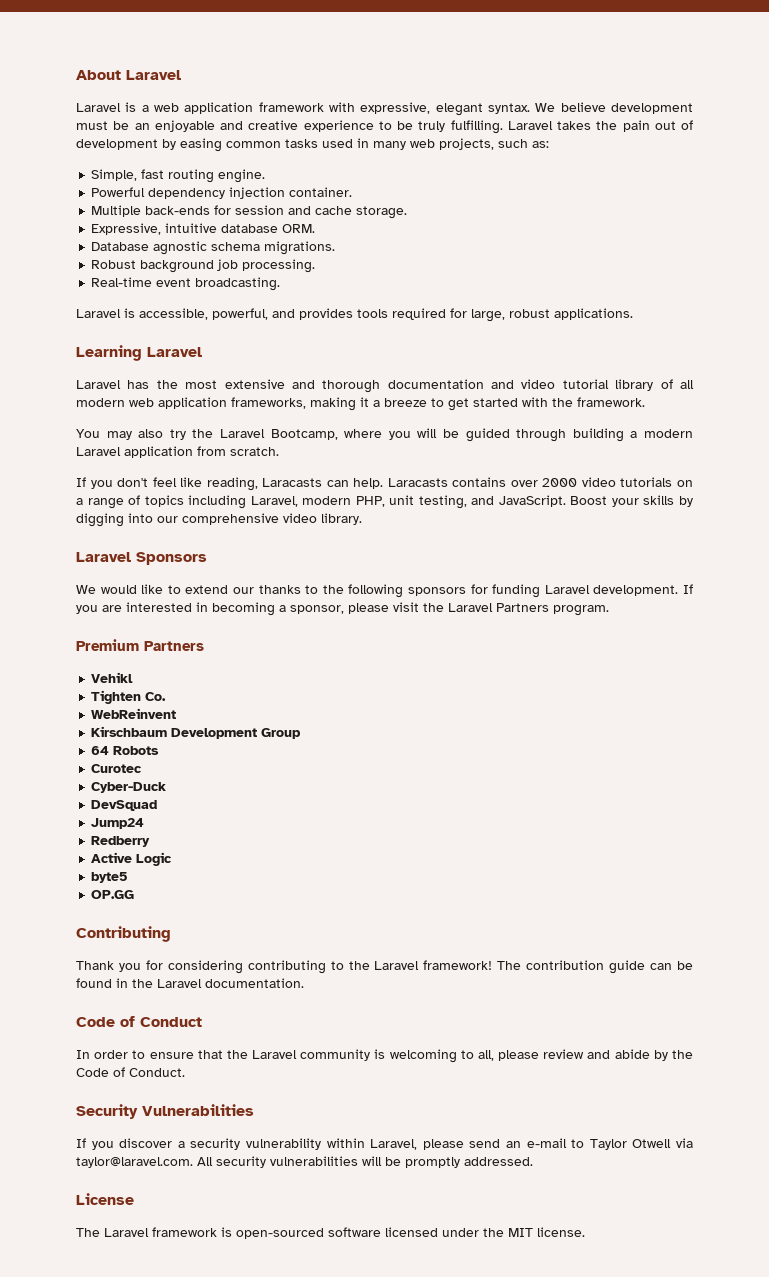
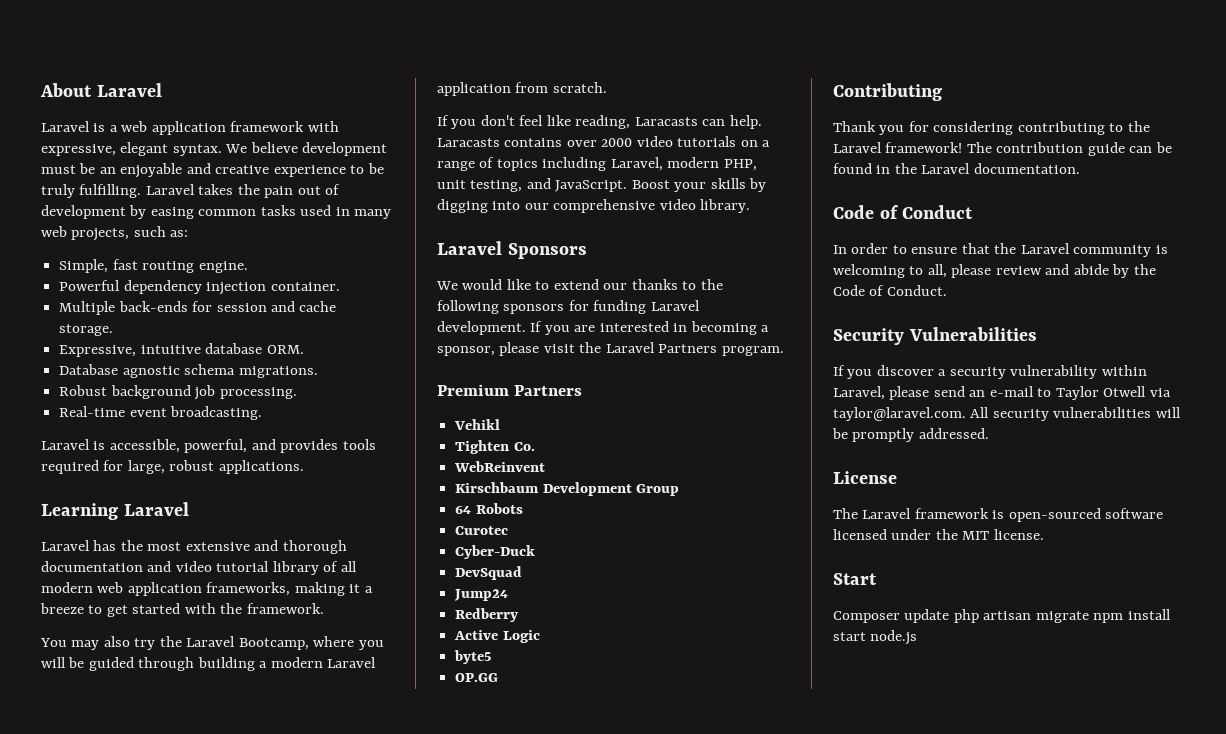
(585, 1232) none -> [833,573,877,585] [833,609,1171,623] [833,630,918,645] // Start // Composer update php artisan migrate npm install start node.js

